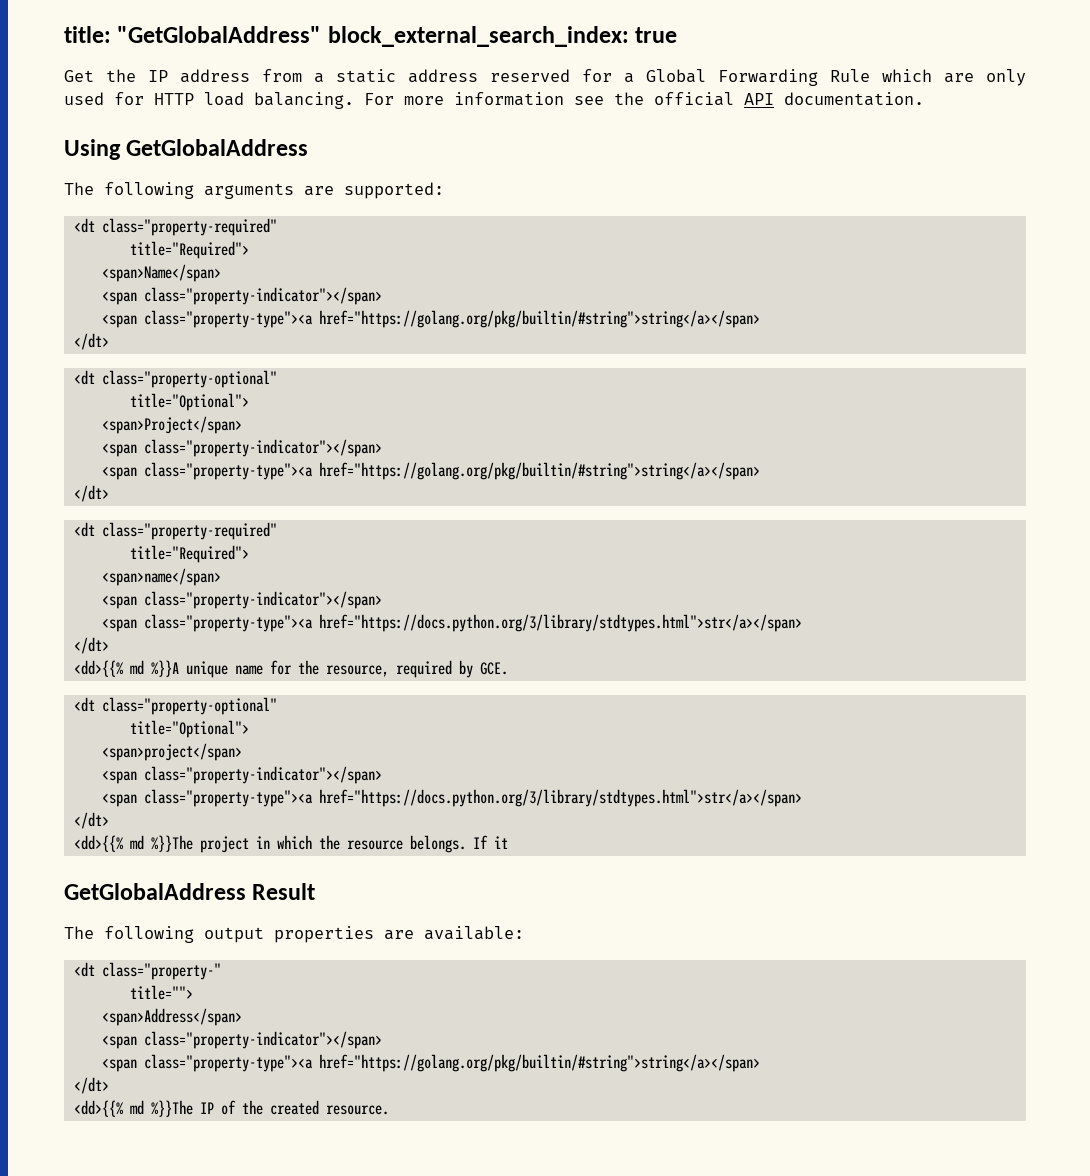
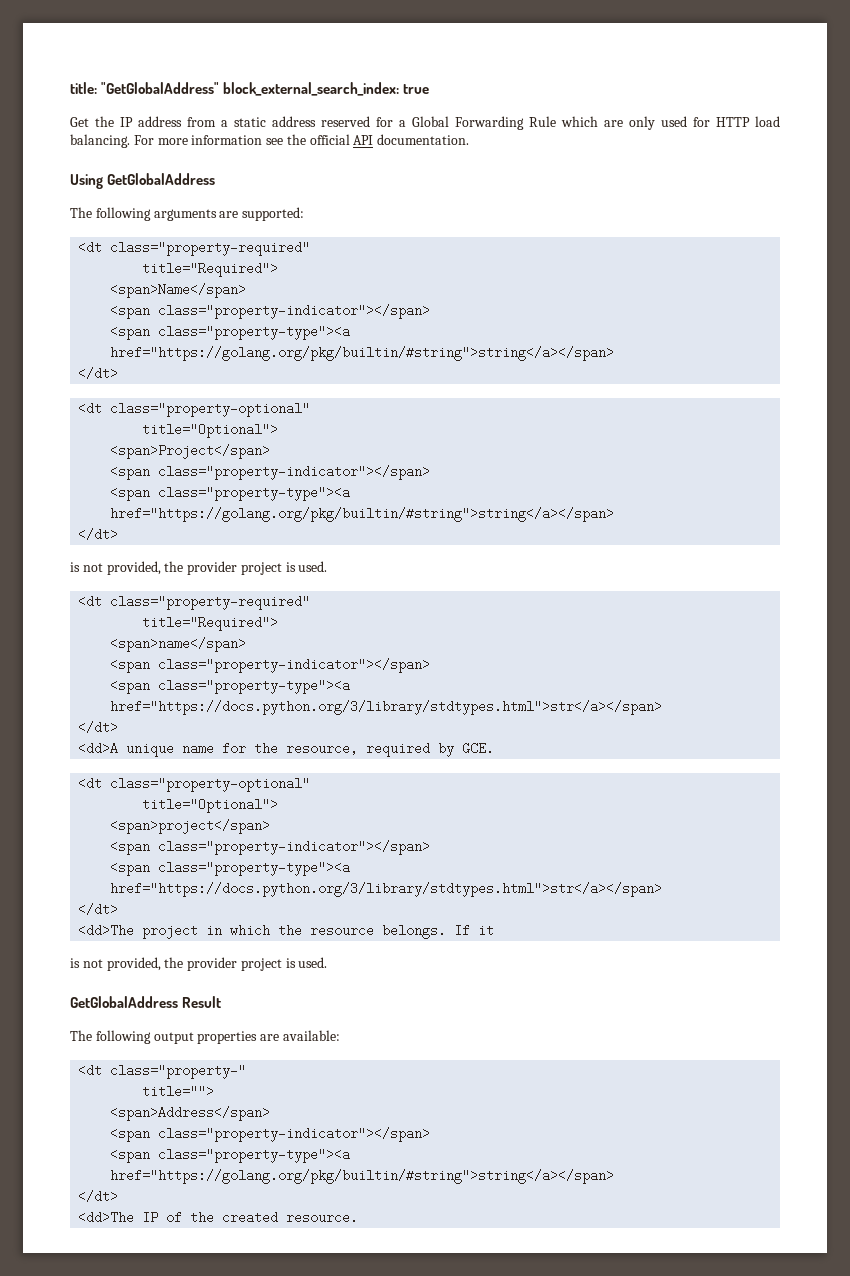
(109, 493) none -> [70,561,328,575] // is not provided, the provider project is used.
[73,660,179,677] <dd>{{% md %}}A -> [78,742,119,755] <dd>A
[73,835,193,852] <dd>{{% md %}}The -> [78,924,135,937] <dd>The
(508, 842) none -> [70,957,328,971] // is not provided, the provider project is used.
[73,1100,193,1117] <dd>{{% md %}}The -> [78,1211,135,1224] <dd>The

